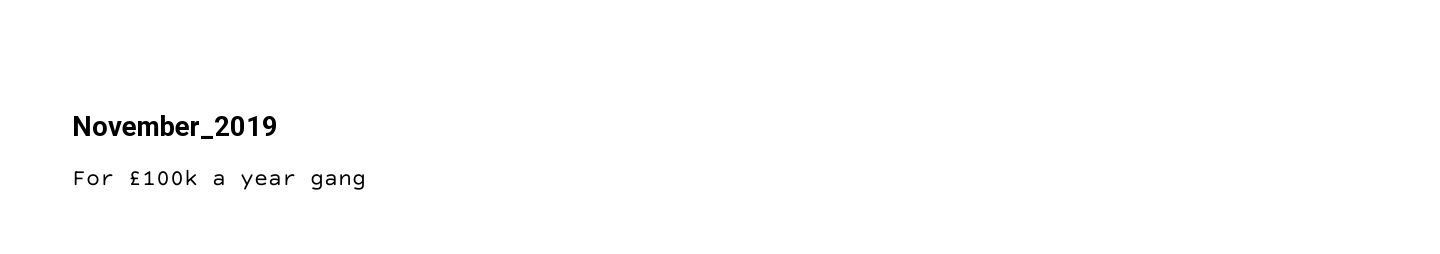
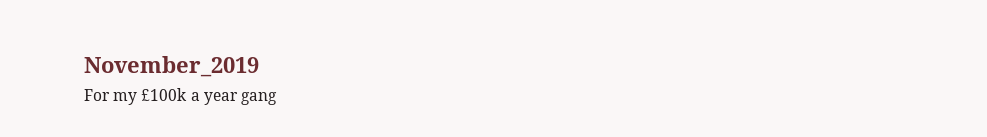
(114, 178) none -> [113,92,138,105] my

